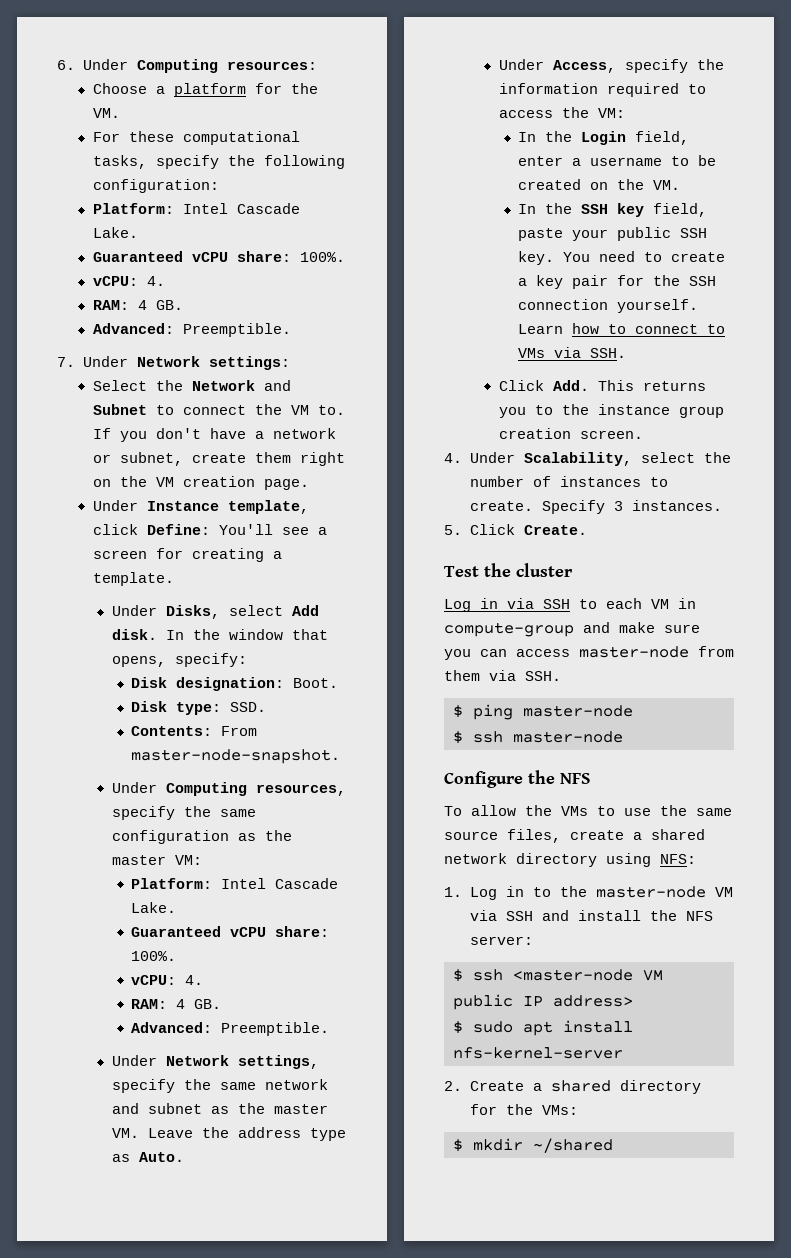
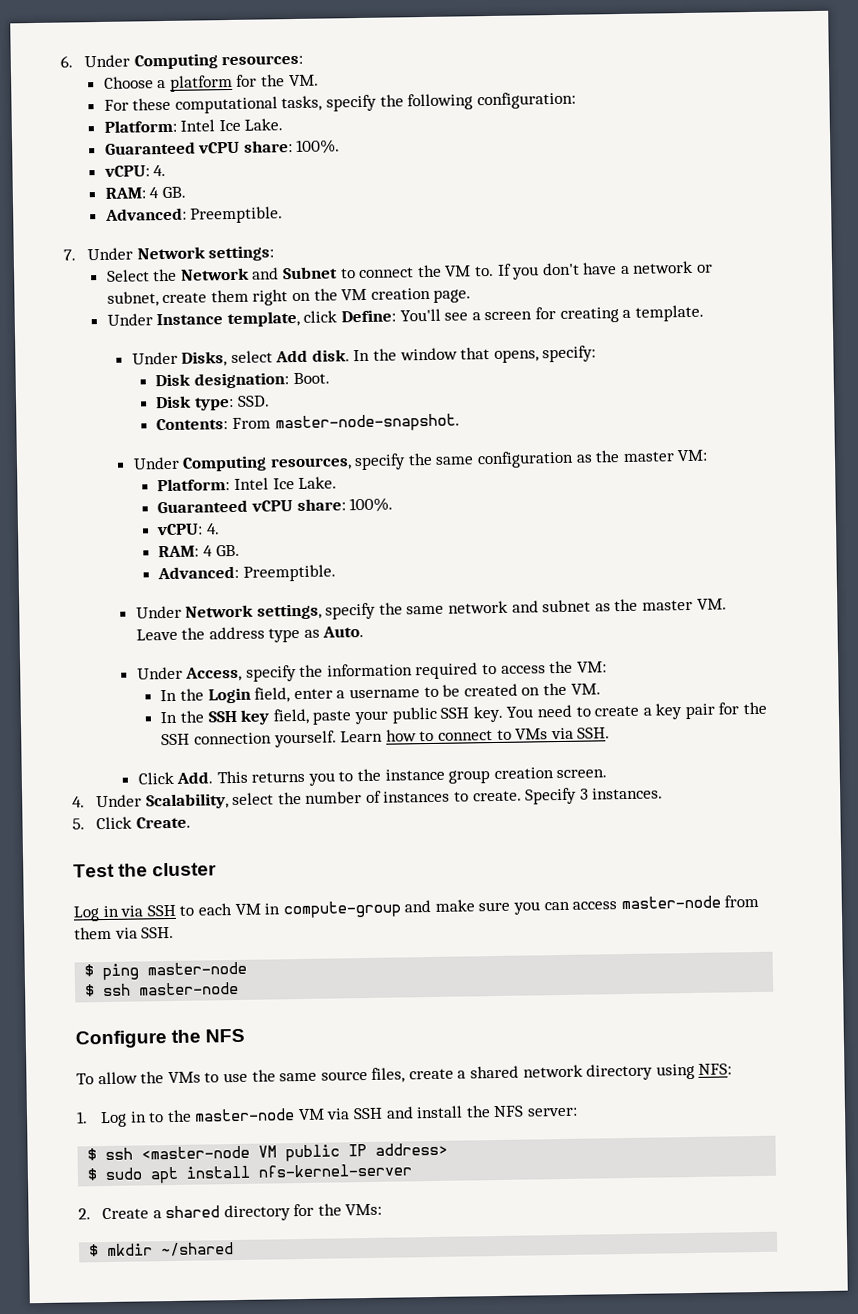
[236,203,300,214] Cascade -> [218,119,241,132] Ice
[275,878,339,889] Cascade -> [272,478,295,490] Ice

